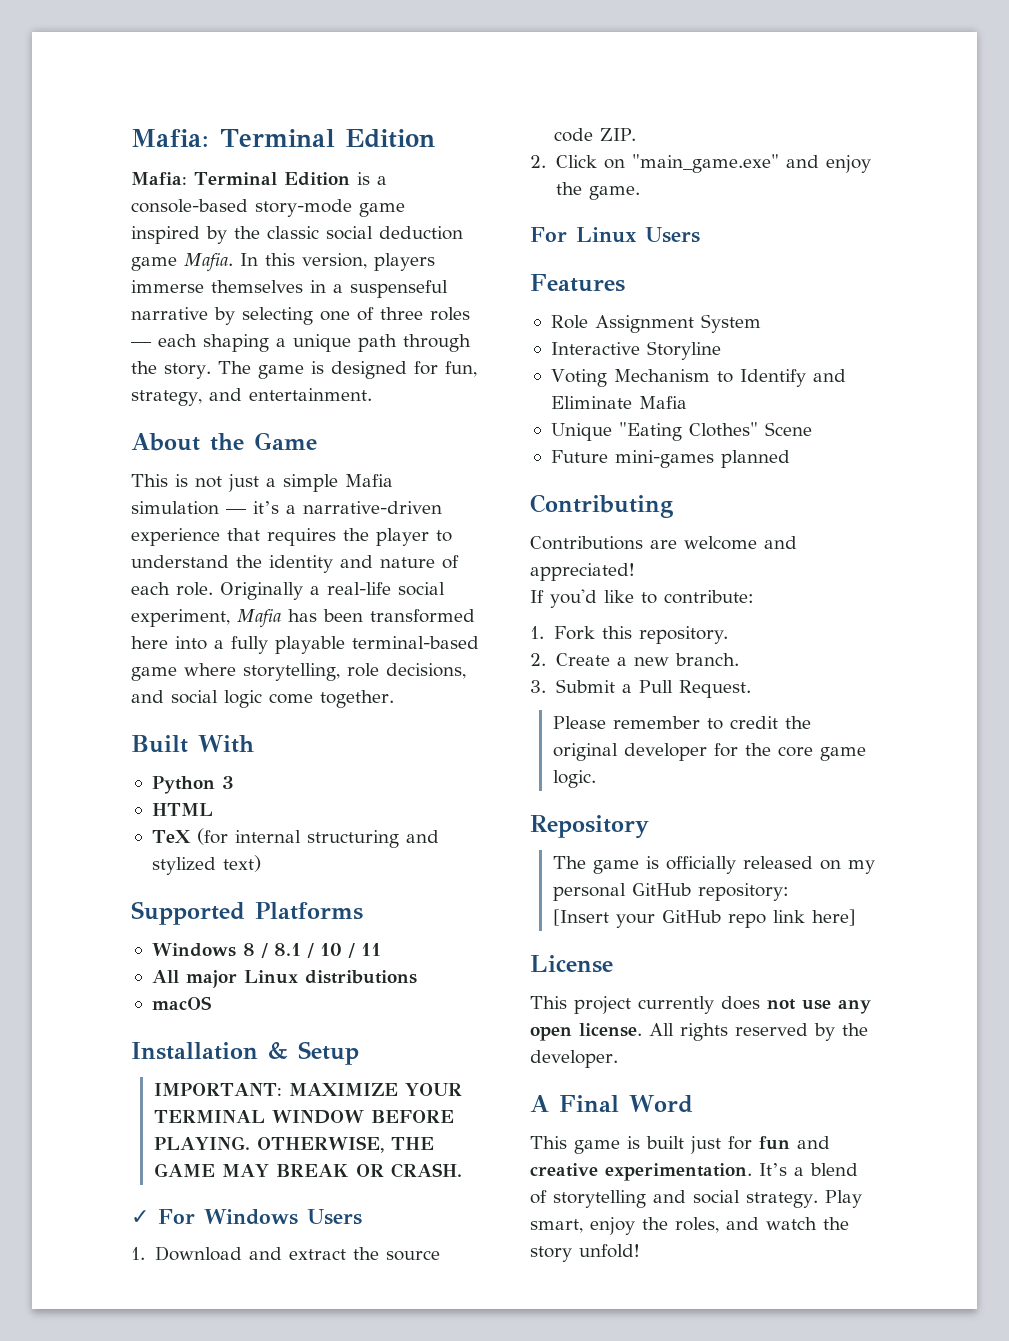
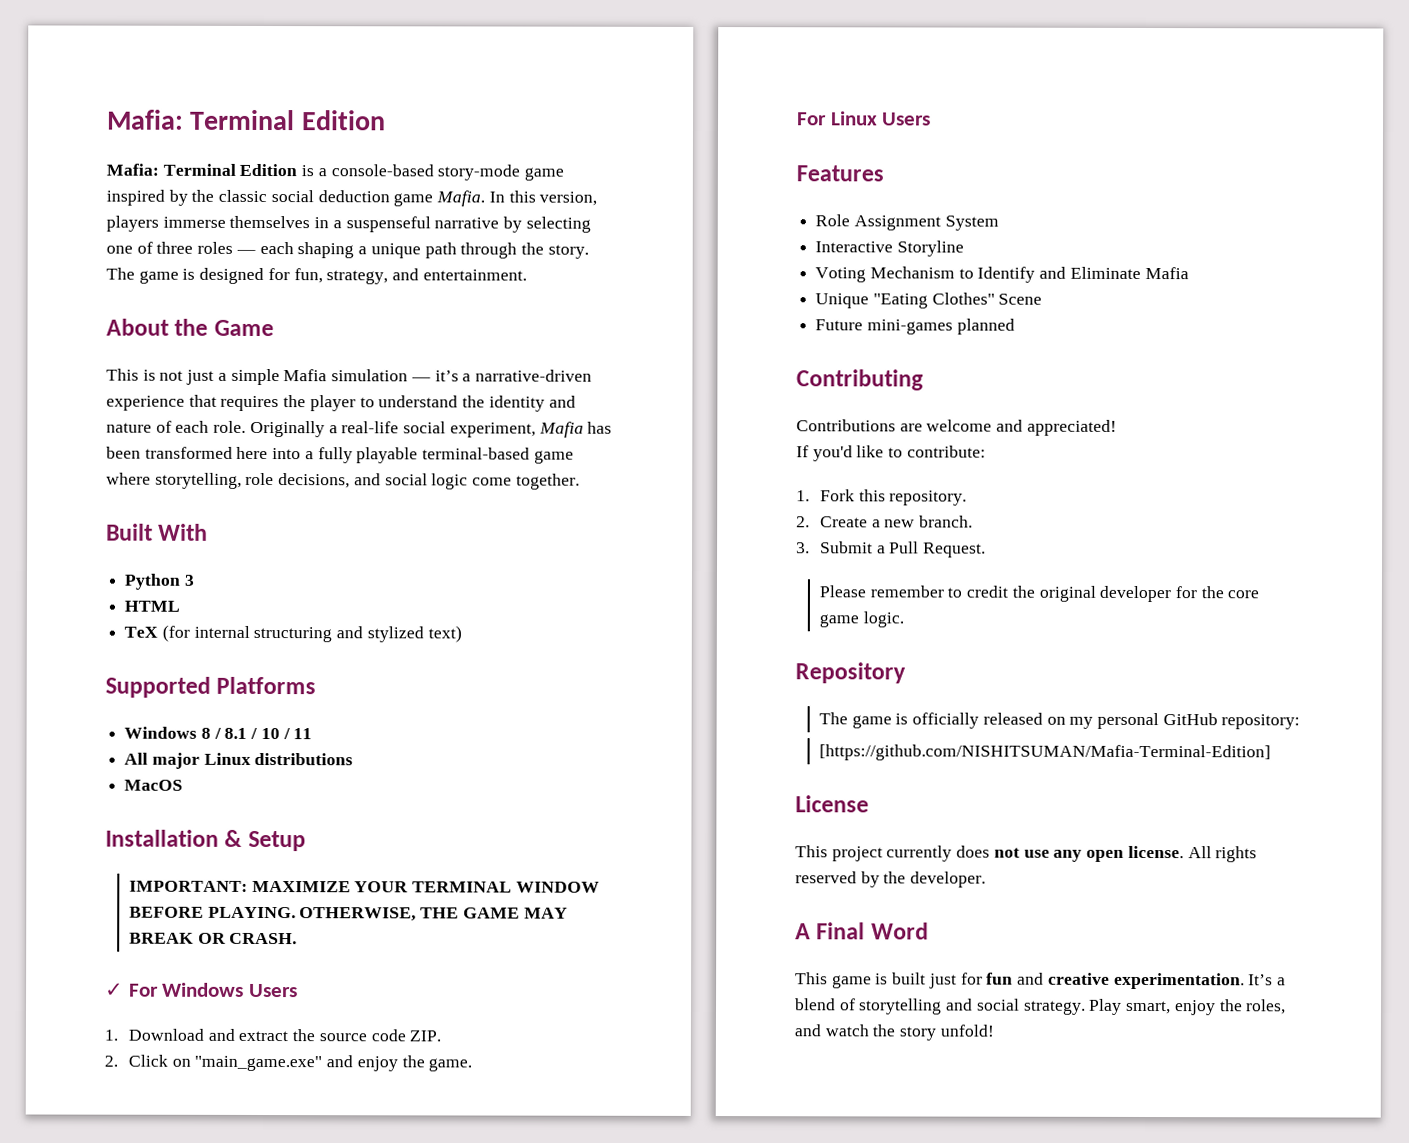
[151,996,212,1010] macOS -> [124,779,184,791] MacOS
[552,909,856,928] [Insert your GitHub repo link here] -> [818,744,1271,762] [https://github.com/NISHITSUMAN/Mafia-Terminal-Edition]

